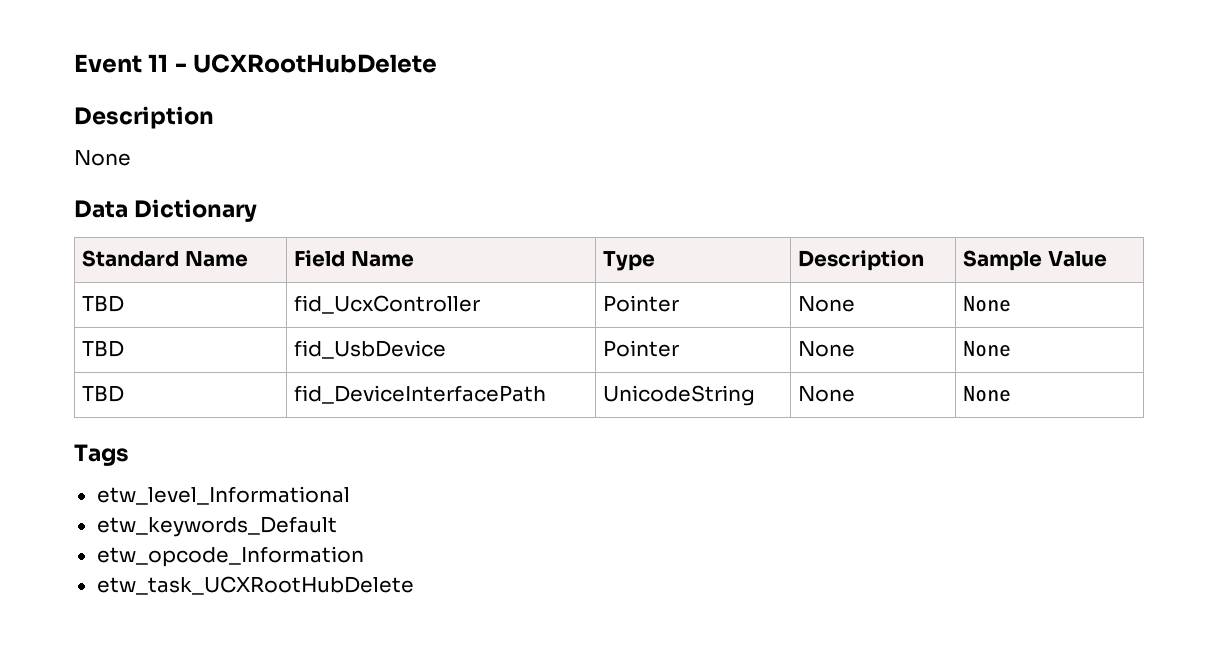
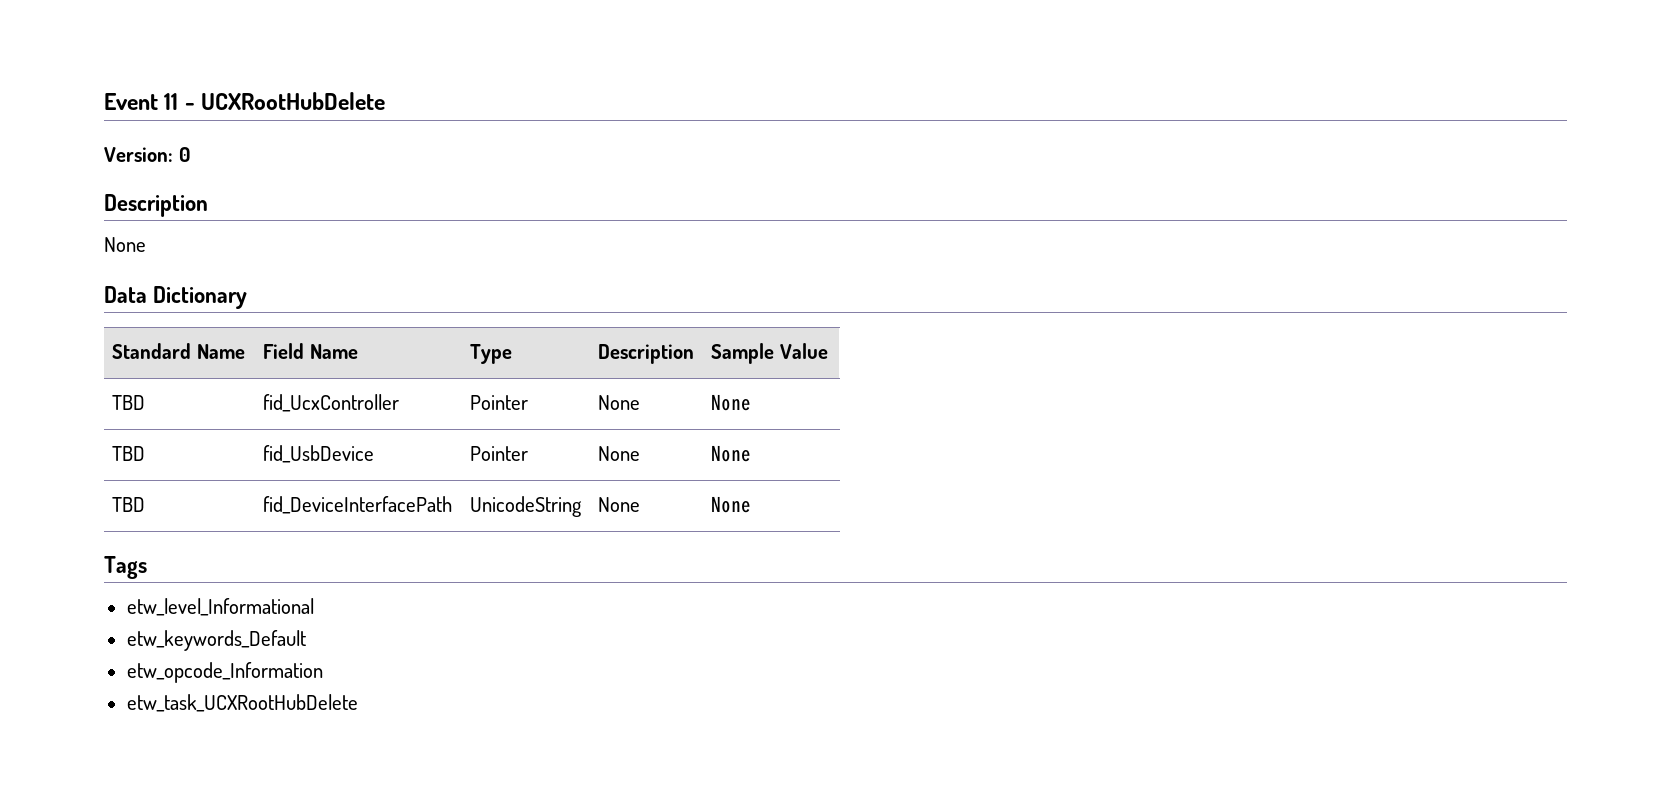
(438, 63) none -> [104,147,191,162] // Version: 0

